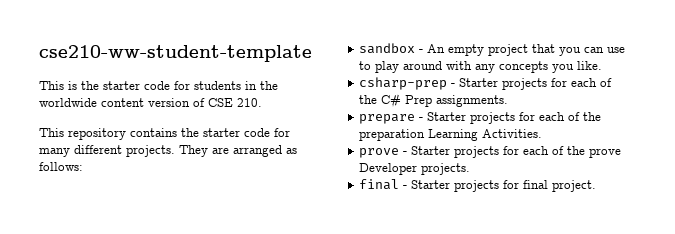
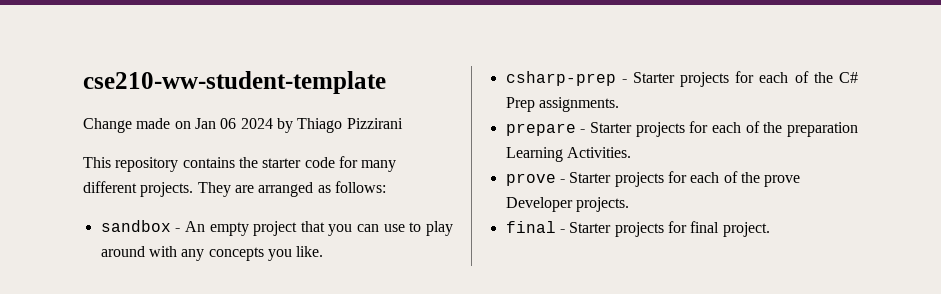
[39,81,278,90] [39,98,262,107] This is the starter code for students in the worldwide content version of CSE 210. -> [83,118,403,133] Change made on Jan 06 2024 by Thiago Pizzirani

